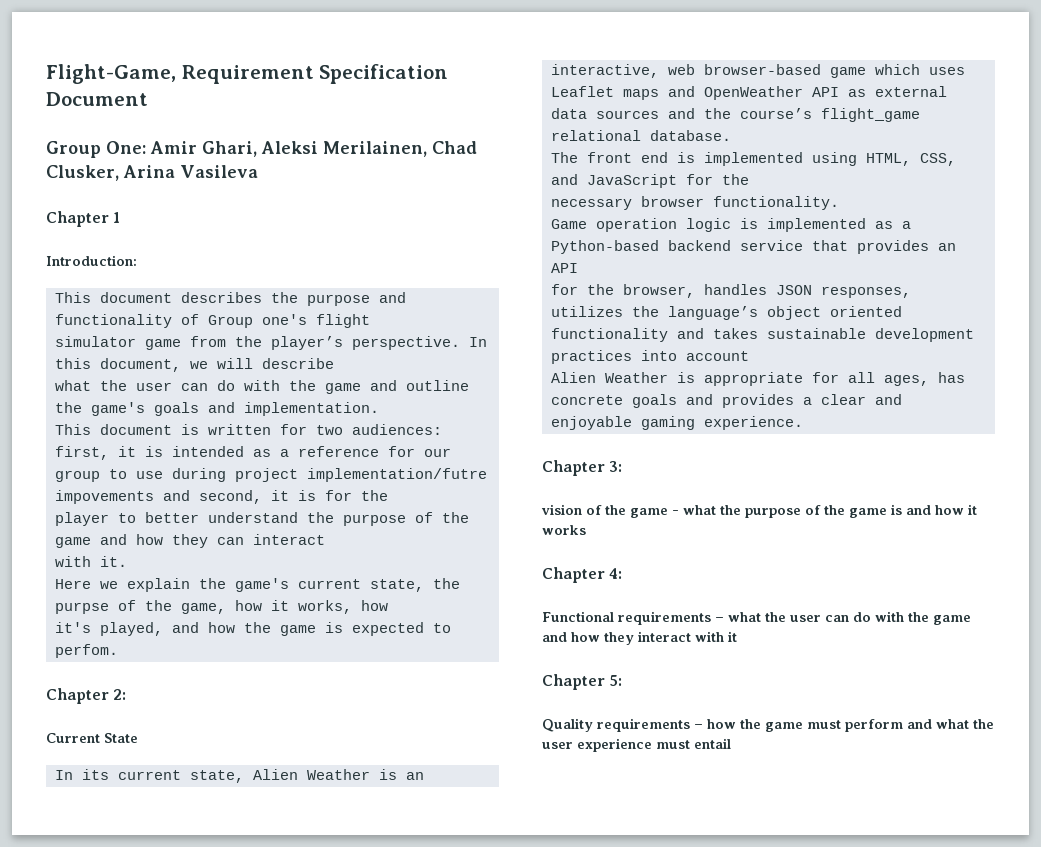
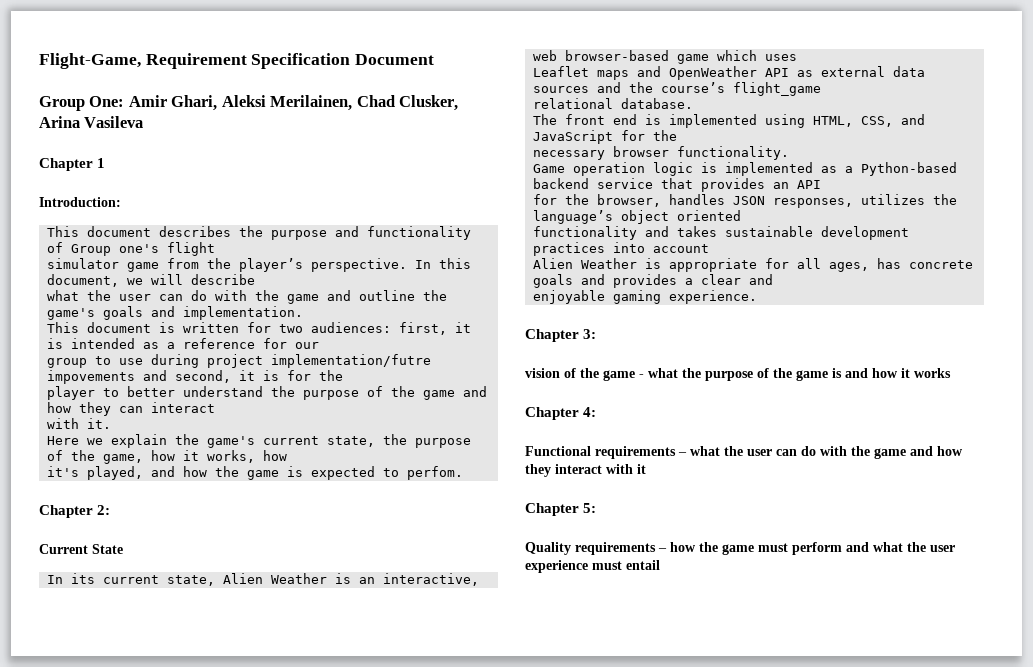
[54,602,109,614] purpse -> [415,438,472,448] purpose

